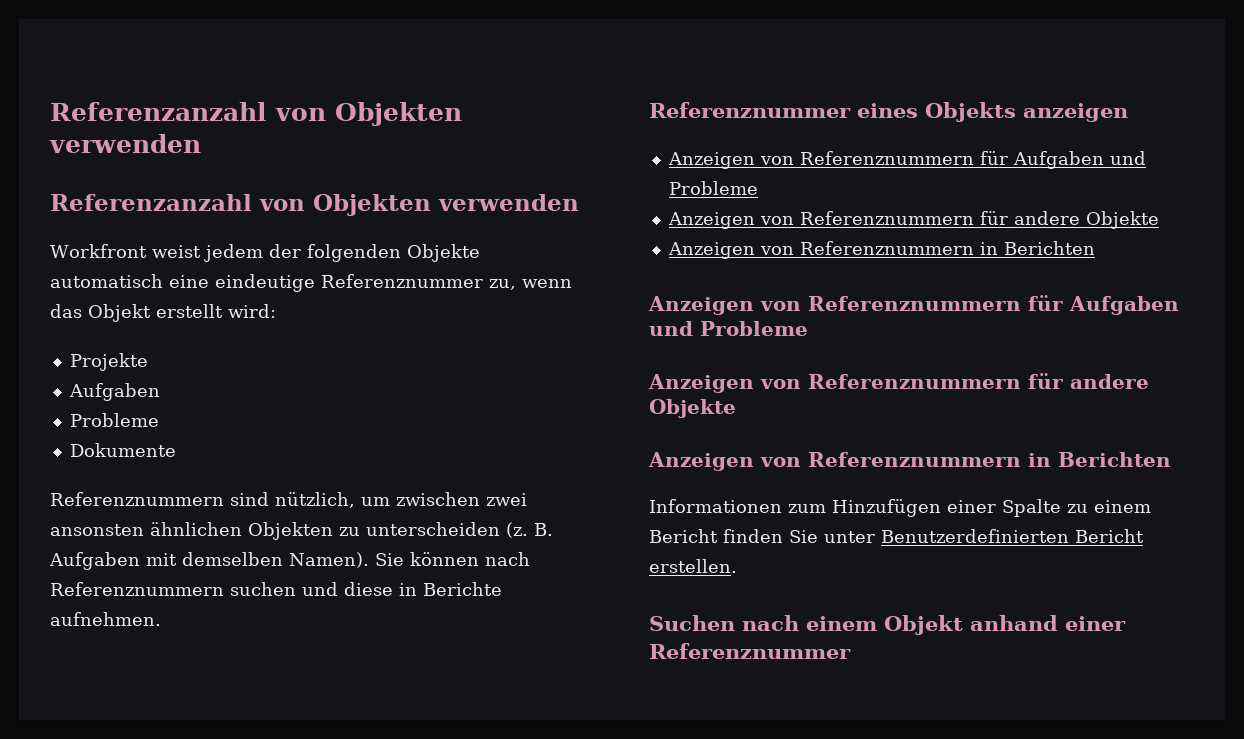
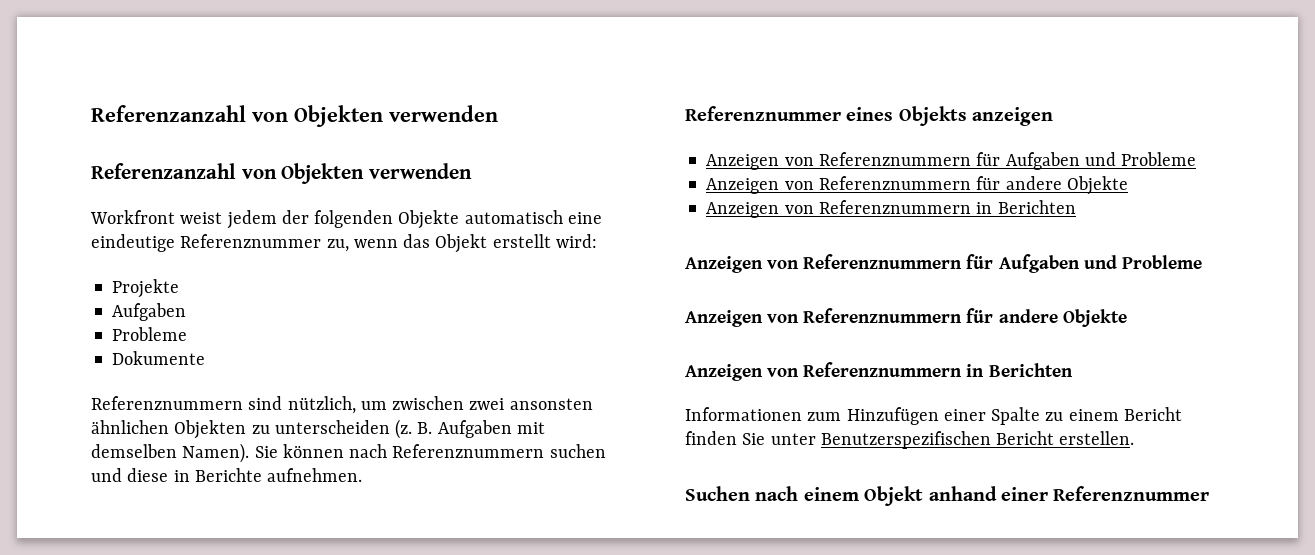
[881,529,1069,543] Benutzerdefinierten -> [820,431,991,449] Benutzerspezifischen

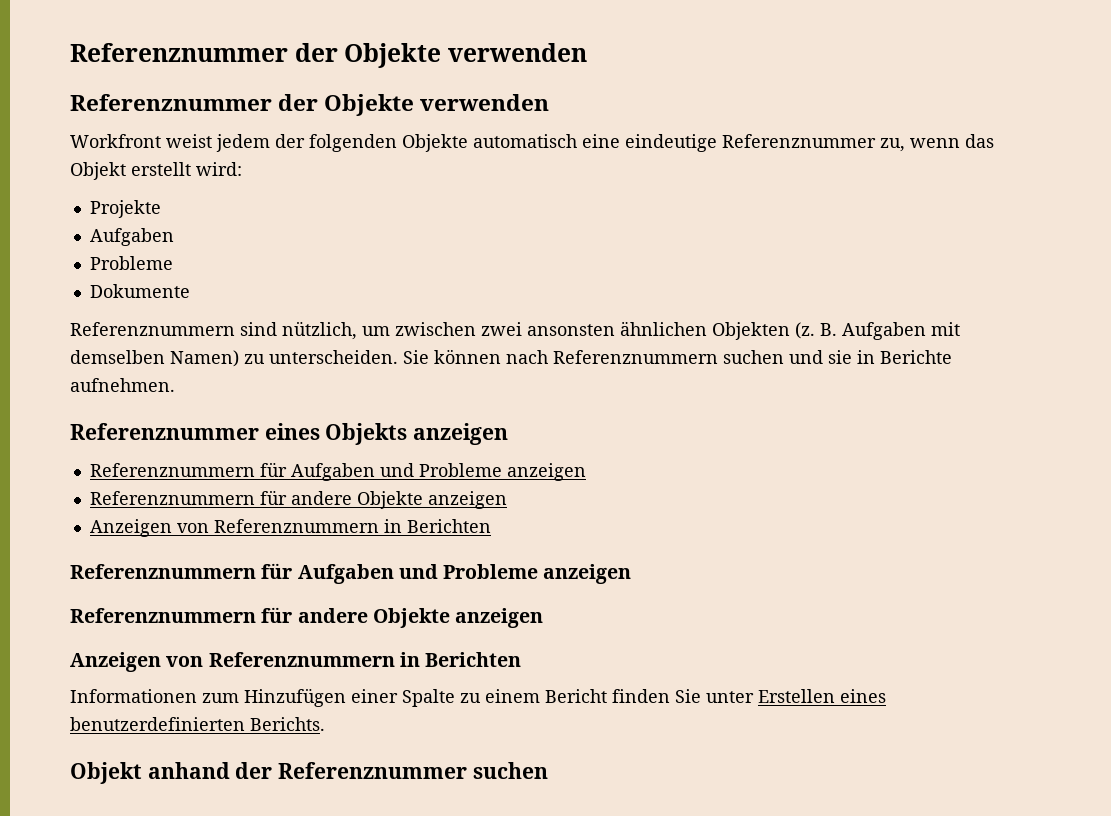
[91,105,498,127] [91,163,365,184] Referenzanzahl von Objekten verwenden // Referenzanzahl von Objekten -> [70,43,587,68] [70,94,415,116] Referenznummer der Objekte verwenden // Referenznummer der Objekte
[251,420,390,434] zu unterscheiden -> (790, 331) none
[182,443,250,463] Namen). -> [170,350,398,367] Namen) zu unterscheiden.
[127,468,169,482] diese -> [828,350,852,364] sie
[706,152,1197,170] [706,176,1128,195] [706,200,1076,218] [685,254,1202,273] [685,308,1127,327] Anzeigen von Referenznummern für Aufgaben und Probleme // Anzeigen von Referenznummern für andere Objekte // Anzeigen von Referenznummern in Berichten // Anzeigen von Referenznummern für Aufgaben und Probleme // Anzeigen von Referenznummern für andere Objekte -> [89,462,586,481] [89,490,507,509] [89,519,491,537] [70,563,632,584] [70,607,544,628] Referenznummern für Aufgaben und Probleme anzeigen // Referenznummern für andere Objekte anzeigen // Anzeigen von Referenznummern in Berichten // Referenznummern für Aufgaben und Probleme anzeigen // Referenznummern für andere Objekte anzeigen
[820,431,1135,449] [685,486,1210,506] Benutzerspezifischen Bericht erstellen. // Suchen nach einem Objekt anhand einer Referenznummer -> [758,689,886,703] [70,717,325,731] [70,762,548,784] Erstellen eines benutzerdefinierten Berichts. // Objekt anhand der Referenznummer suchen

